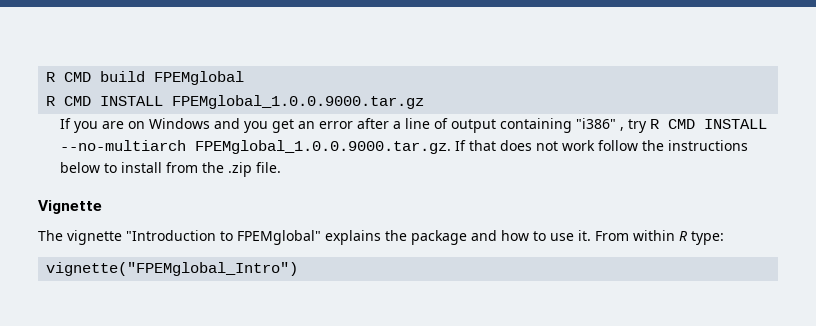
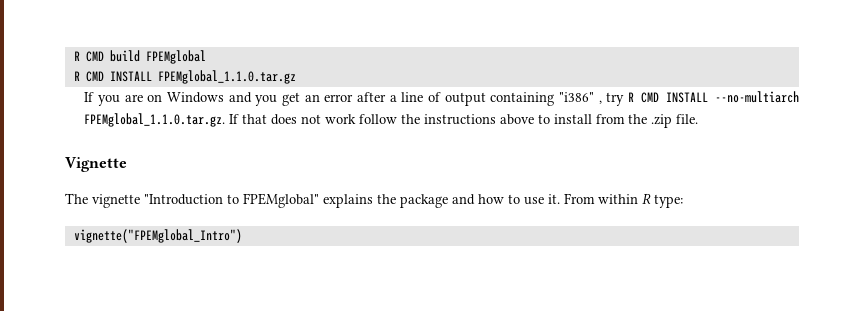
[172,95,425,109] FPEMglobal_1.0.0.9000.tar.gz -> [157,70,296,84] FPEMglobal_1.1.0.tar.gz
[195,140,452,154] FPEMglobal_1.0.0.9000.tar.gz. -> [84,113,226,127] FPEMglobal_1.1.0.tar.gz.
[60,162,101,173] below -> [500,114,535,125] above

